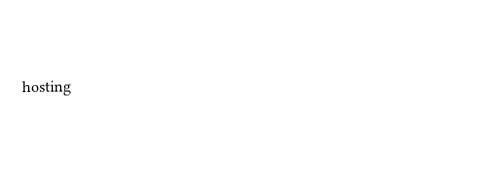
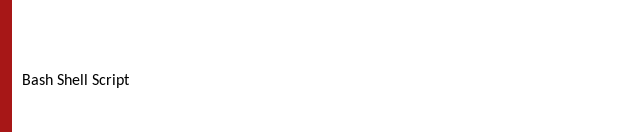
[21,80,72,97] hosting -> [22,74,131,88] Bash Shell Script

